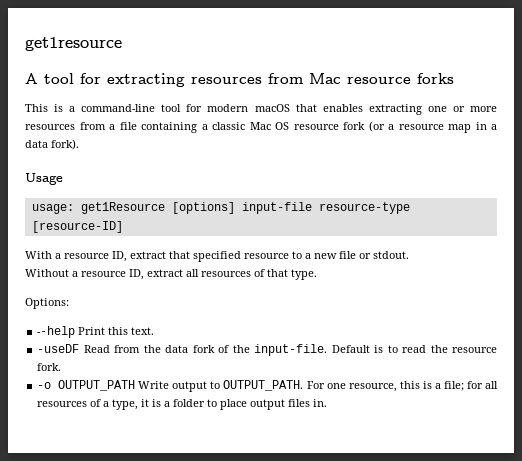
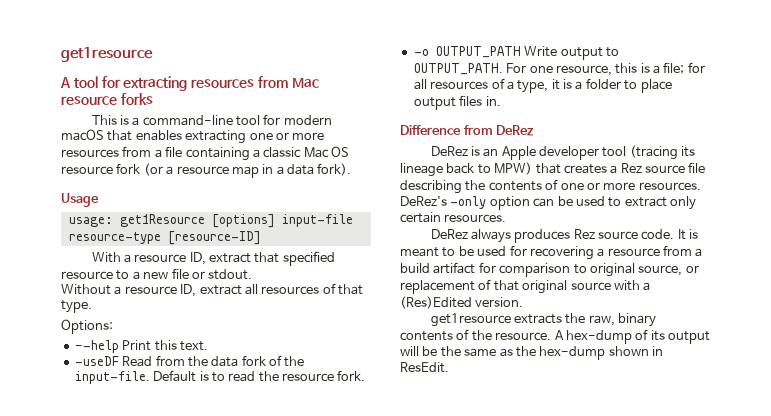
(328, 403) none -> [400,125,535,136] [430,145,696,160] [400,162,706,177] [400,179,701,194] [400,196,696,210] [400,212,507,223] [430,229,699,243] [400,245,703,260] [400,262,699,277] [400,279,651,294] [400,296,524,309] [430,313,657,327] [400,329,710,344] [400,346,663,360] [400,362,449,373] // Difference from DeRez // DeRez is an Apple developer tool (tracing its lineage back to MPW) that creates a Rez source file describing the contents of one or more resources. DeRez's -only option can be used to extract only certain resources. // DeRez always produces Rez source code. It is meant to be used for recovering a resource from a build artifact for comparison to original source, or replacement of that original source with a (Res)Edited version. // get1resource extracts the raw, binary contents of the resource. A hex-dump of its output will be the same as the hex-dump shown in ResEdit.

